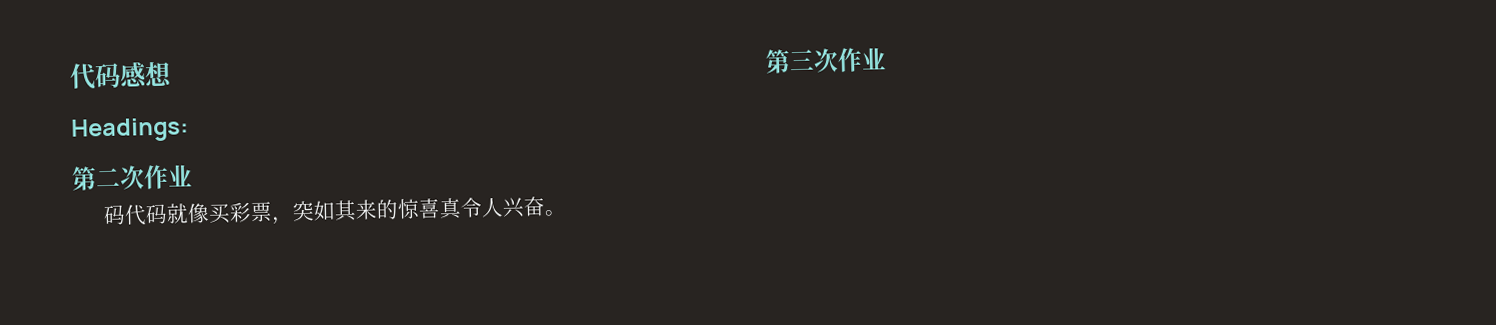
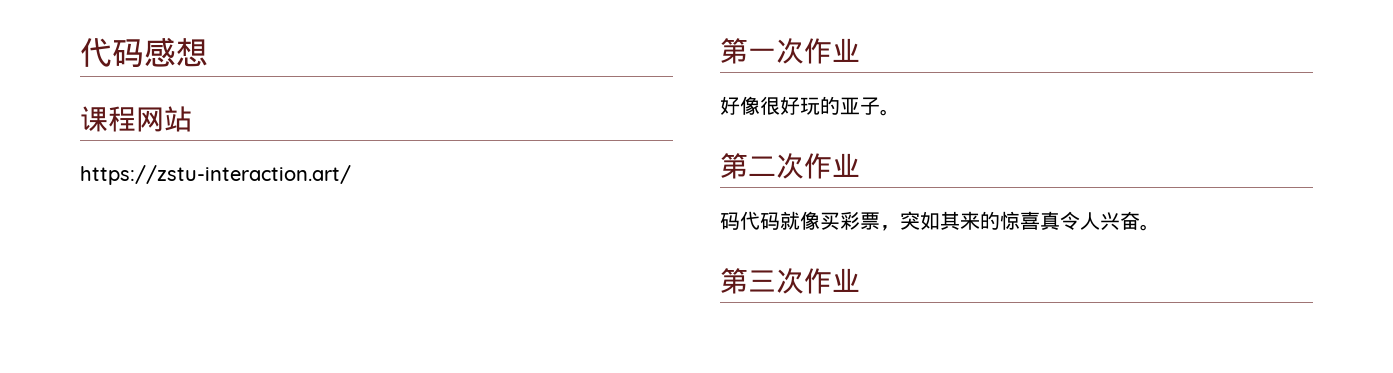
[70,117,189,143] Headings: -> [80,106,192,132] [80,165,351,185] [720,38,860,64] [720,96,900,116] 课程网站 // https://zstu-interaction.art/ // 第一次作业 // 好像很好玩的亚子。

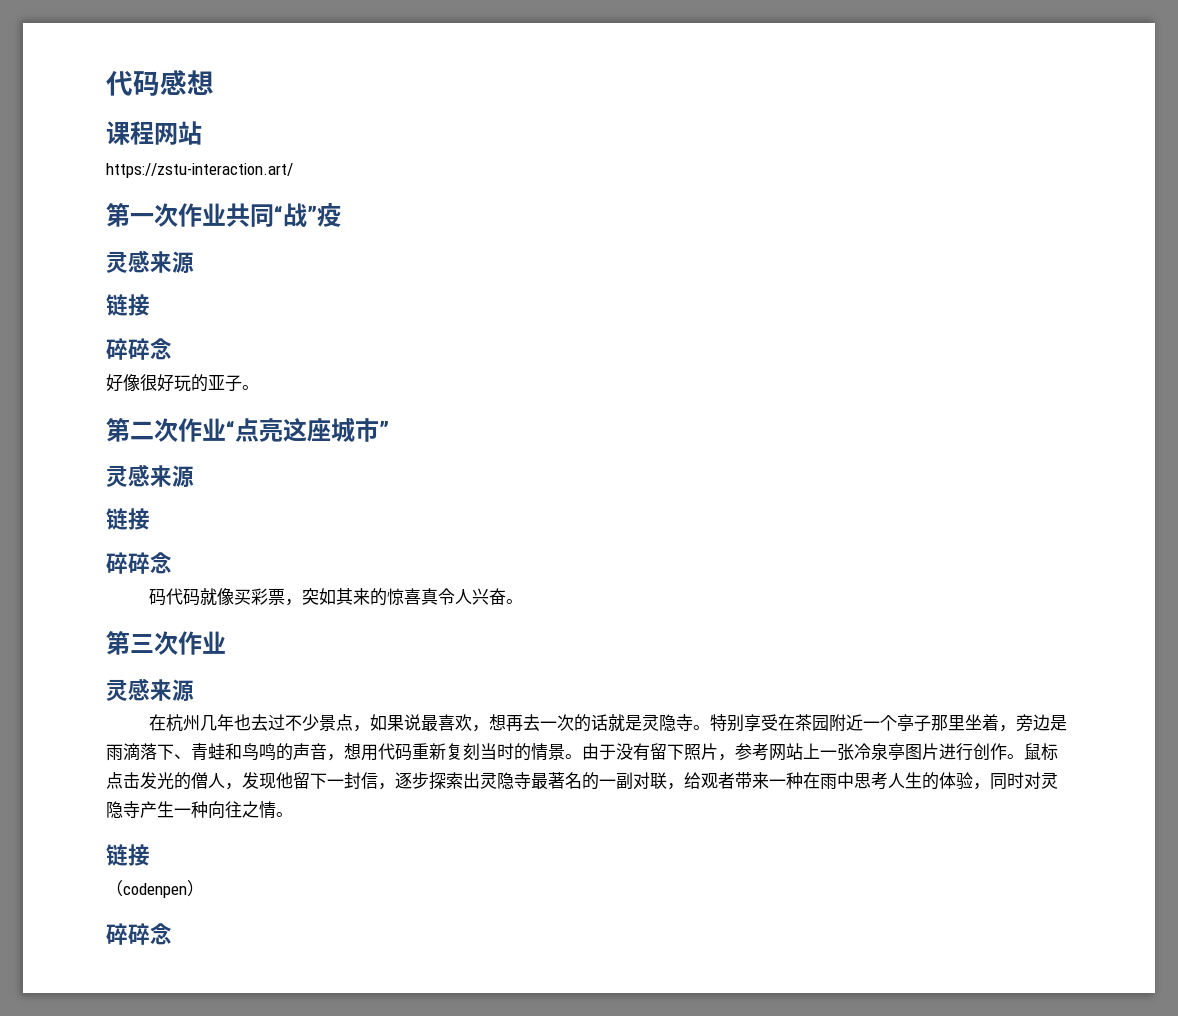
(860, 50) none -> [226,203,341,228] [106,250,194,274] [106,294,150,316] [106,338,172,360] 共同“战”疫 // 灵感来源 // 链接 // 碎碎念
(860, 165) none -> [226,417,389,442] [106,464,194,488] [106,508,150,530] [106,552,172,574] “点亮这座城市” // 灵感来源 // 链接 // 碎碎念
(860, 280) none -> [106,678,194,702] [149,714,1068,732] [106,743,1058,761] [106,772,1058,790] [106,801,293,819] [106,844,150,866] [106,880,204,898] [106,923,172,945] // 灵感来源 // 在杭州几年也去过不少景点，如果说最喜欢，想再去一次的话就是灵隐寺。特别享受在茶园附近一个亭子那里坐着，旁边是雨滴落下、青蛙和鸟鸣的声音，想用代码重新复刻当时的情景。由于没有留下照片，参考网站上一张冷泉亭图片进行创作。鼠标点击发光的僧人，发现他留下一封信，逐步探索出灵隐寺最著名的一副对联，给观者带来一种在雨中思考人生的体验，同时对灵隐寺产生一种向往之情。 // 链接 // （codenpen） // 碎碎念

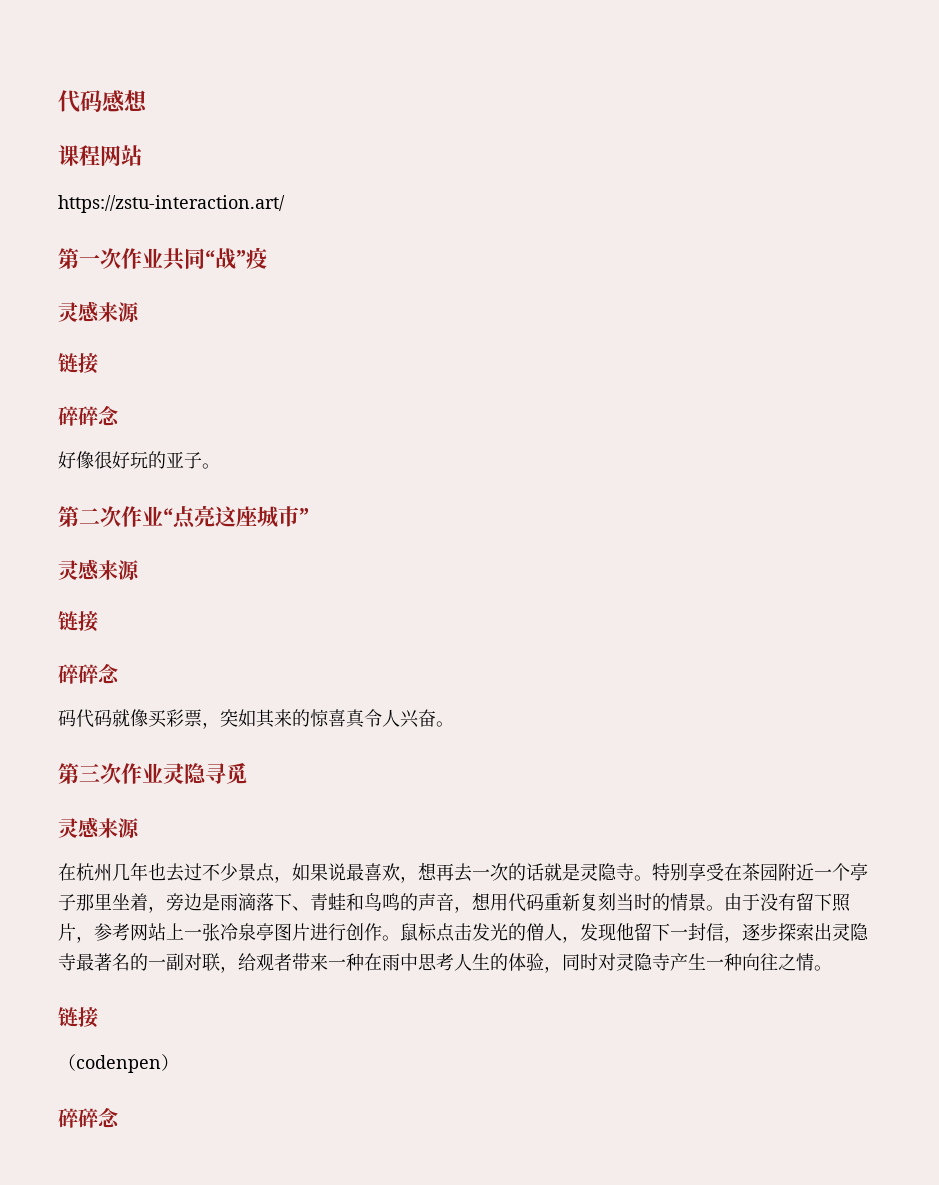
(226, 642) none -> [163,763,247,784] 灵隐寻觅

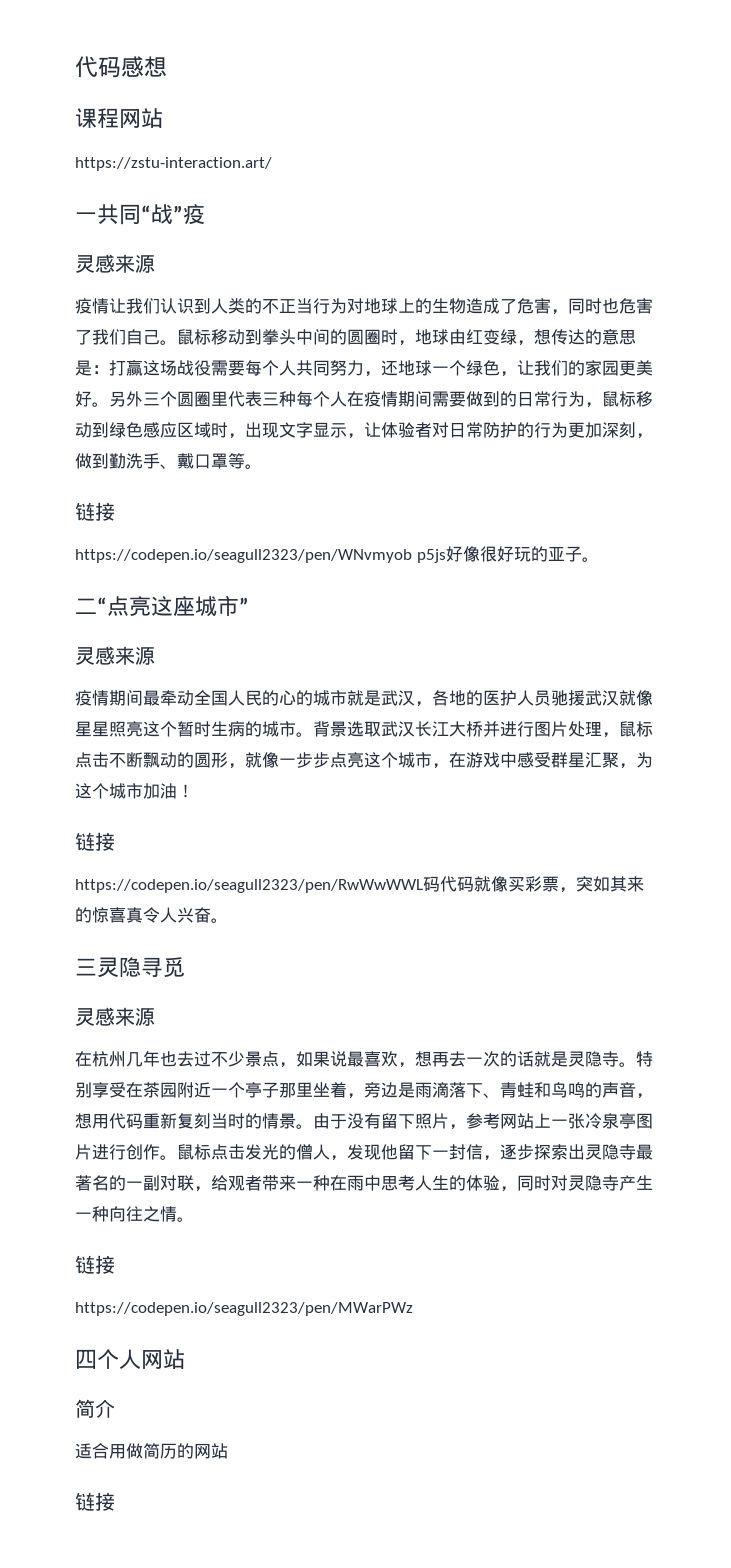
[58,248,163,269] 第一次作业 -> [75,212,97,222] 一
[58,353,98,374] [58,405,120,426] // 链接 // 碎碎念 // -> [75,298,653,315] [75,329,636,346] [75,359,653,377] [75,391,653,408] [75,422,653,439] [75,453,262,469] [75,502,115,521] [75,549,446,563] // 疫情让我们认识到人类的不正当行为对地球上的生物造成了危害，同时也危害了我们自己。鼠标移动到拳头中间的圆圈时，地球由红变绿，想传达的意思是：打赢这场战役需要每个人共同努力，还地球一个绿色，让我们的家园更美好。另外三个圆圈里代表三种每个人在疫情期间需要做到的日常行为，鼠标移动到绿色感应区域时，出现文字显示，让体验者对日常防护的行为更加深刻，做到勤洗手、戴口罩等。 // 链接 // https://codepen.io/seagull2323/pen/WNvmyob p5js
[58,506,163,527] 第二次作业 -> [75,598,97,614] 二
[58,611,98,632] [58,663,120,684] // 链接 // 碎碎念 // -> [75,690,653,707] [75,721,653,738] [75,752,653,769] [75,783,194,799] [75,832,115,851] [75,879,423,893] // 疫情期间最牵动全国人民的心的城市就是武汉，各地的医护人员驰援武汉就像星星照亮这个暂时生病的城市。背景选取武汉长江大桥并进行图片处理，鼠标点击不断飘动的圆形，就像一步步点亮这个城市，在游戏中感受群星汇聚，为这个城市加油！ // 链接 // https://codepen.io/seagull2323/pen/RwWwWWL
[58,763,163,784] 第三次作业 -> [75,958,97,976] 三
[58,1054,179,1073] [58,1107,120,1128] （codenpen） // 碎碎念 -> [75,1302,413,1316] [75,1349,185,1369] [75,1399,115,1418] [75,1443,228,1459] [75,1492,115,1511] https://codepen.io/seagull2323/pen/MWarPWz // 四个人网站 // 简介 // 适合用做简历的网站 // 链接

